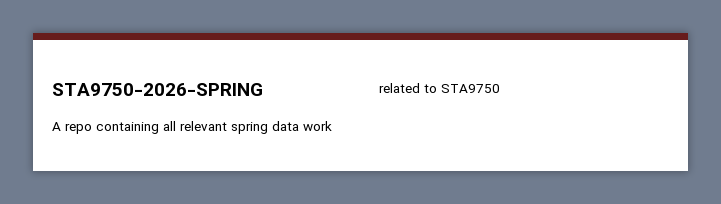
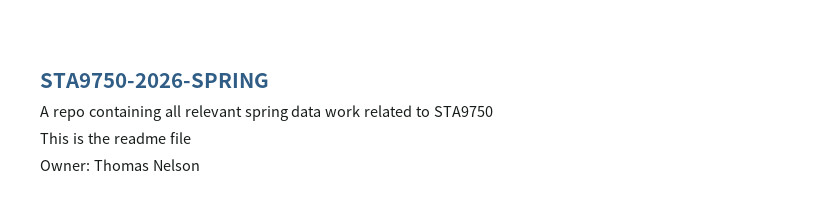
(500, 88) none -> [40,132,191,144] [40,159,200,171] // This is the readme file // Owner: Thomas Nelson

